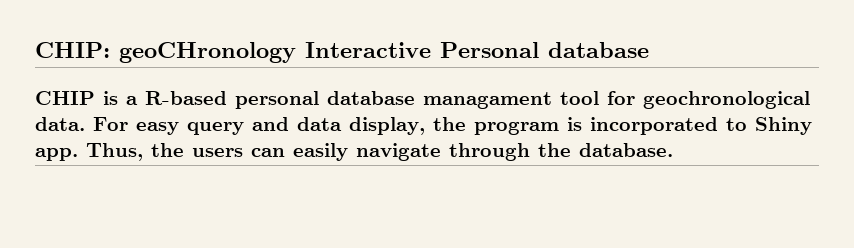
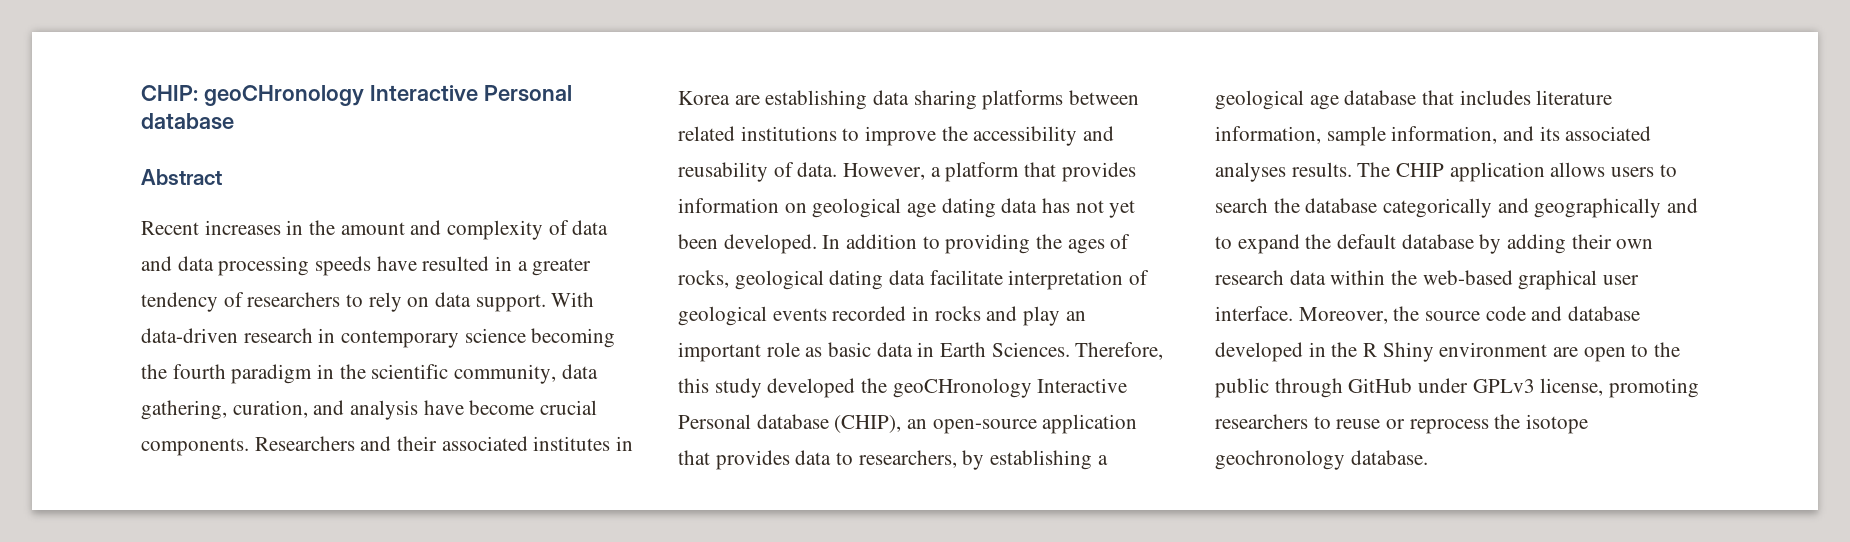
[35,91,810,109] [35,117,812,135] [35,143,571,161] CHIP is a R-based personal database managament tool for geochronological data. For easy query and data display, the program is incorporated to Shiny app. Thus, the users can easily navigate through the -> [141,169,222,185] [141,220,609,240] [141,256,592,276] [141,292,595,312] [141,328,616,348] [141,364,598,384] [141,400,598,420] [141,436,634,456] [678,90,1140,110] [678,126,1115,146] [678,162,1136,182] [678,198,1136,218] [678,234,1131,254] [678,270,1150,290] [678,306,1086,326] [678,342,1164,362] [678,378,1128,398] [678,414,1138,434] [678,450,1108,470] [1215,90,1613,110] [1215,126,1652,146] [1215,162,1677,182] [1215,198,1699,218] [1215,234,1654,254] [1215,270,1640,290] [1215,306,1641,324] [1215,342,1681,362] [1215,378,1700,398] [1215,414,1589,434] [1215,450,1345,470] Abstract // Recent increases in the amount and complexity of data and data processing speeds have resulted in a greater tendency of researchers to rely on data support. With data-driven research in contemporary science becoming the fourth paradigm in the scientific community, data gathering, curation, and analysis have become crucial components. Researchers and their associated institutes in Korea are establishing data sharing platforms between related institutions to improve the accessibility and reusability of data. However, a platform that provides information on geological age dating data has not yet been developed. In addition to providing the ages of rocks, geological dating data facilitate interpretation of geological events recorded in rocks and play an important role as basic data in Earth Sciences. Therefore, this study developed the geoCHronology Interactive Personal database (CHIP), an open-source application that provides data to researchers, by establishing a geological age database that includes literature information, sample information, and its associated analyses results. The CHIP application allows users to search the database categorically and geographically and to expand the default database by adding their own research data within the web-based graphical user interface. Moreover, the source code and database developed in the R Shiny environment are open to the public through GitHub under GPLv3 license, promoting researchers to reuse or reprocess the isotope geochronology

